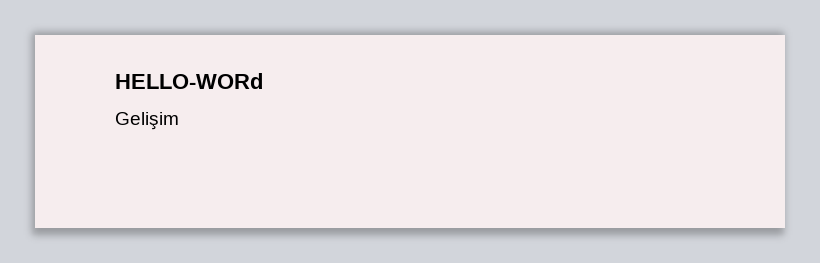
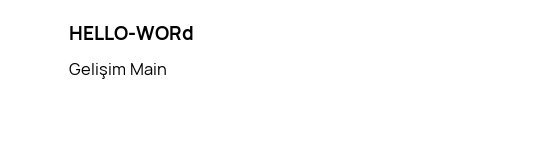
(179, 121) none -> [130,63,168,75] Main

